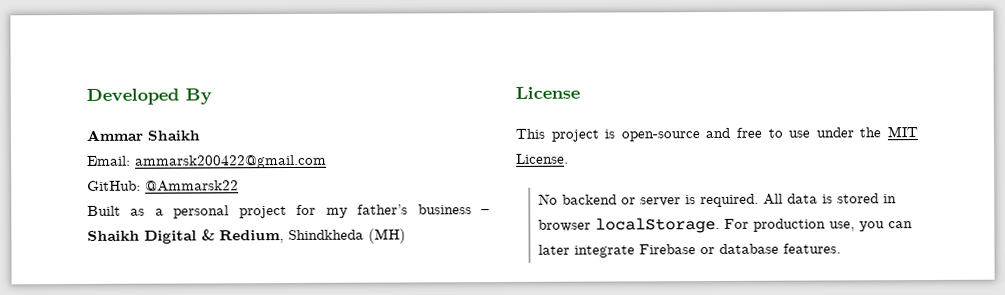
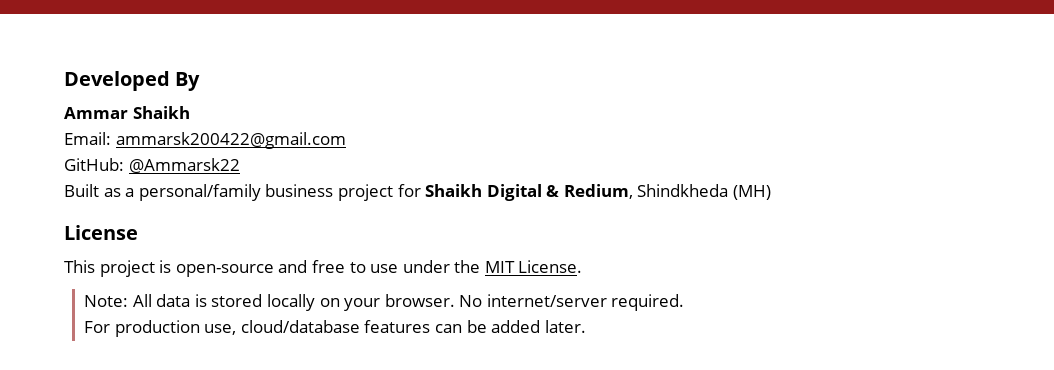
[173,204,491,219] personal project for my father’s business – -> [138,184,421,201] personal/family business project for
[538,193,898,208] [538,217,914,234] [538,243,842,258] No backend or server is required. All data is stored in browser localStorage. For production use, you can later integrate Firebase or database features. -> [83,294,685,311] [83,320,586,337] Note: All data is stored locally on your browser. No internet/server required. // For production use, cloud/database features can be added later.

